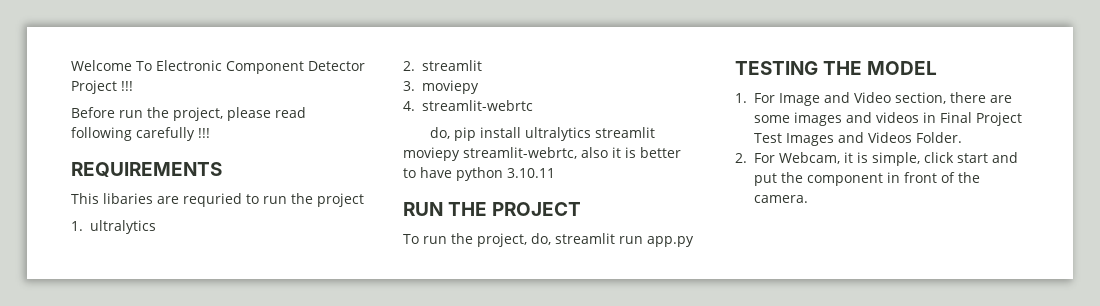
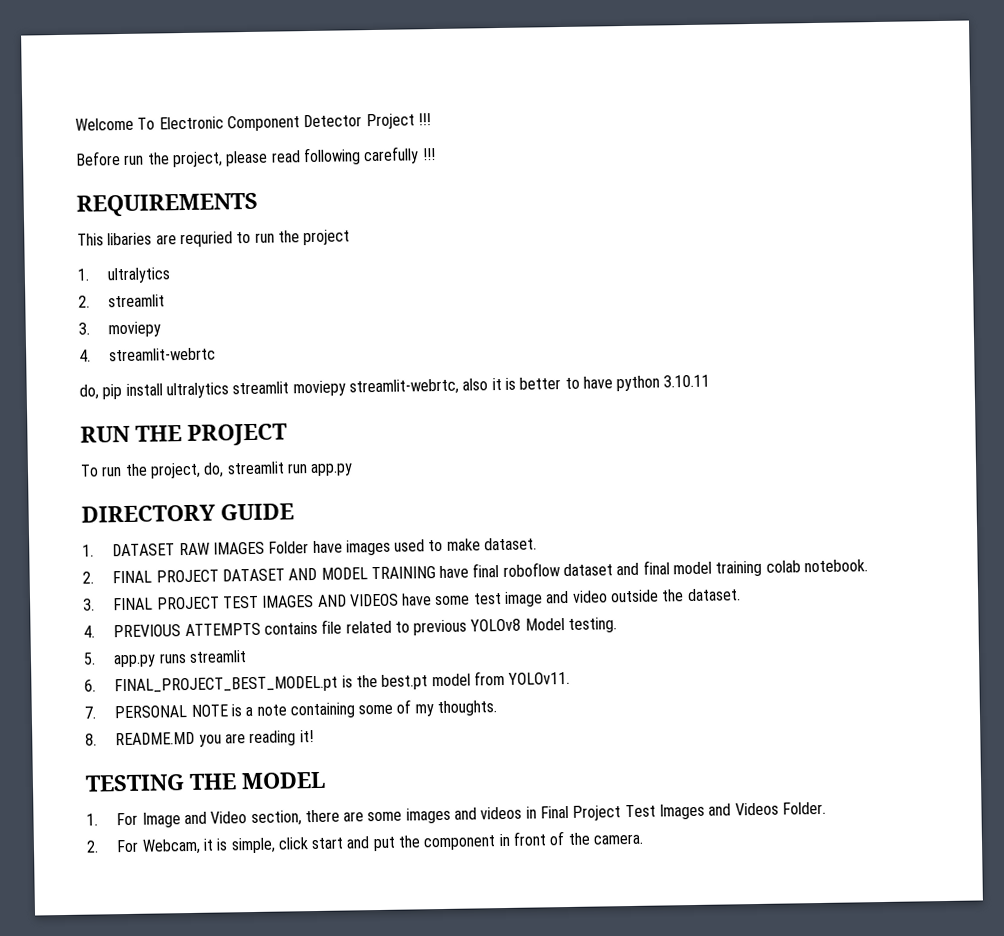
(694, 241) none -> [81,503,294,523] [82,537,538,557] [82,559,869,584] [83,588,741,611] [83,617,618,638] [83,650,247,668] [84,670,571,695] [84,699,498,719] [85,730,314,747] // DIRECTORY GUIDE // 1. DATASET RAW IMAGES Folder have images used to make dataset. // 2. FINAL PROJECT DATASET AND MODEL TRAINING have final roboflow dataset and final model training colab notebook. // 3. FINAL PROJECT TEST IMAGES AND VIDEOS have some test image and video outside the dataset. // 4. PREVIOUS ATTEMPTS contains file related to previous YOLOv8 Model testing. // 5. app.py runs streamlit // 6. FINAL_PROJECT_BEST_MODEL.pt is the best.pt model from YOLOv11. // 7. PERSONAL NOTE is a note containing some of my thoughts. // 8. README.MD you are reading it!

